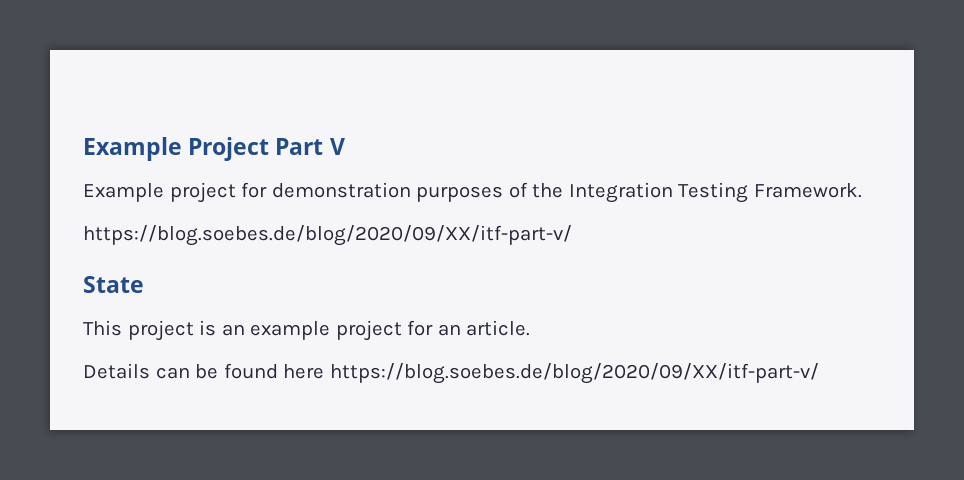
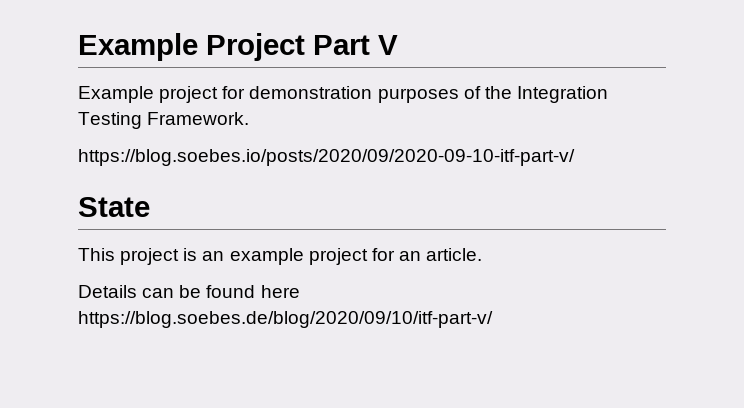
[83,225,572,246] https://blog.soebes.de/blog/2020/09/XX/itf-part-v/ -> [78,149,575,166] https://blog.soebes.io/posts/2020/09/2020-09-10-itf-part-v/
[329,363,819,384] https://blog.soebes.de/blog/2020/09/XX/itf-part-v/ -> [78,311,493,328] https://blog.soebes.de/blog/2020/09/10/itf-part-v/

